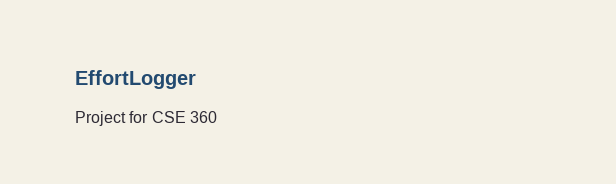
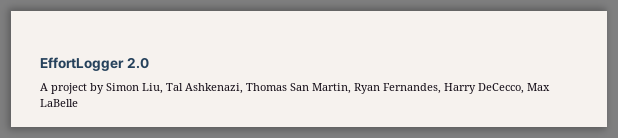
[75,111,217,126] // Project for CSE 360 -> [126,57,149,69] [40,83,550,94] [40,99,78,107] 2.0 // A project by Simon Liu, Tal Ashkenazi, Thomas San Martin, Ryan Fernandes, Harry DeCecco, Max LaBelle

